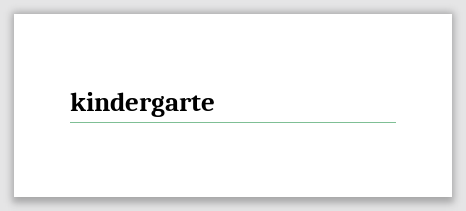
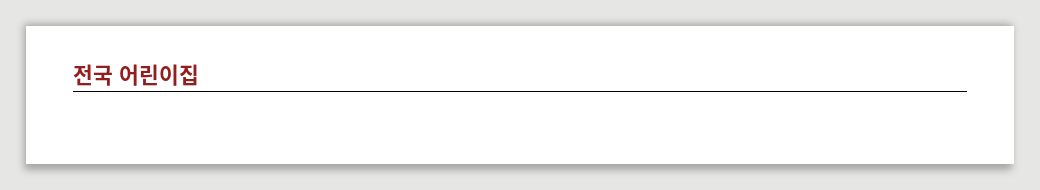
[70,92,215,117] kindergarte -> [73,64,199,86] 전국 어린이집

